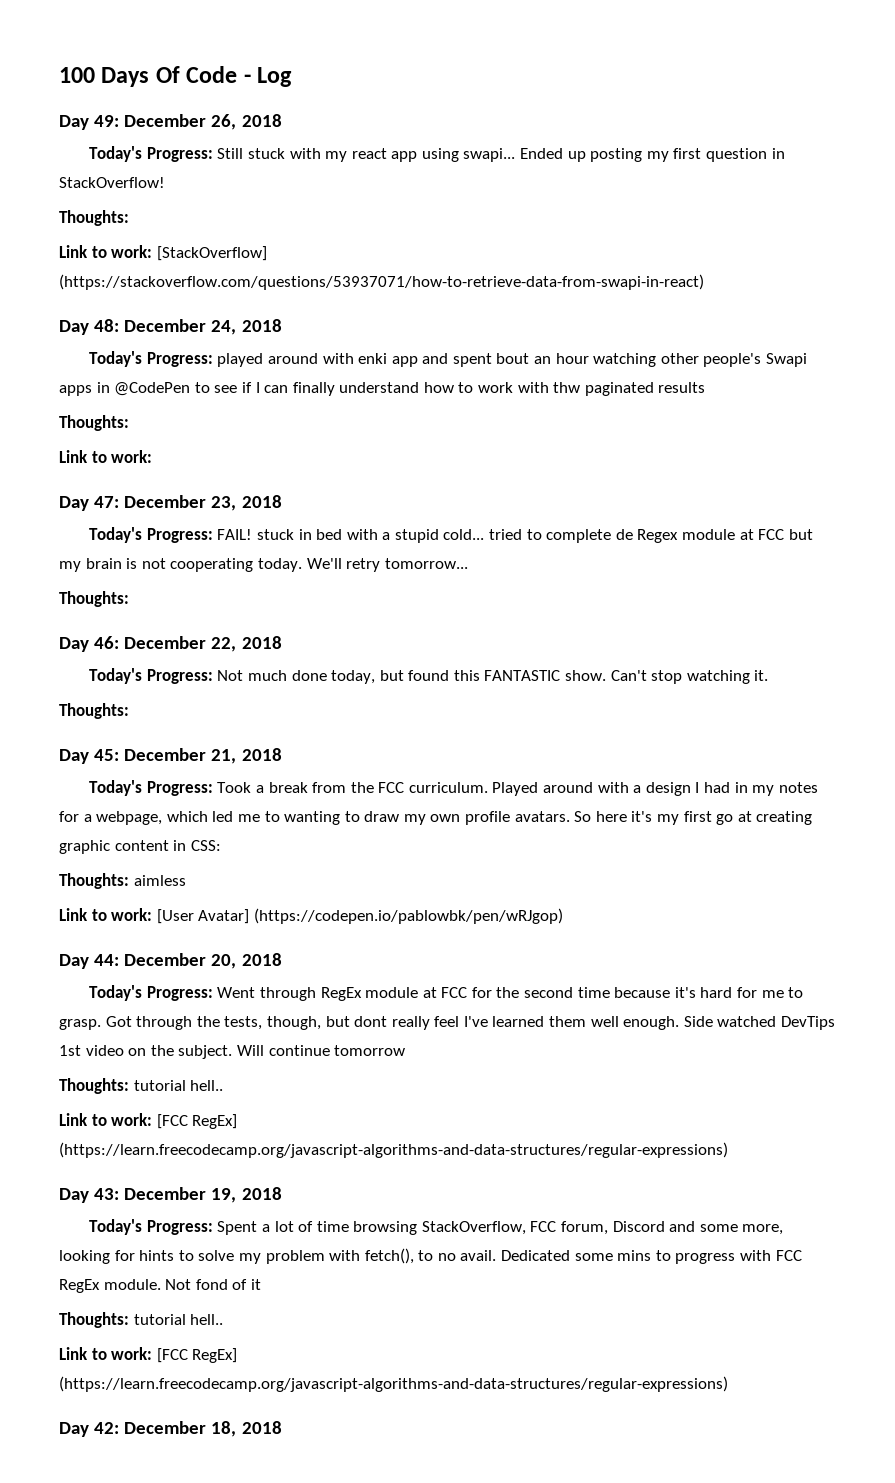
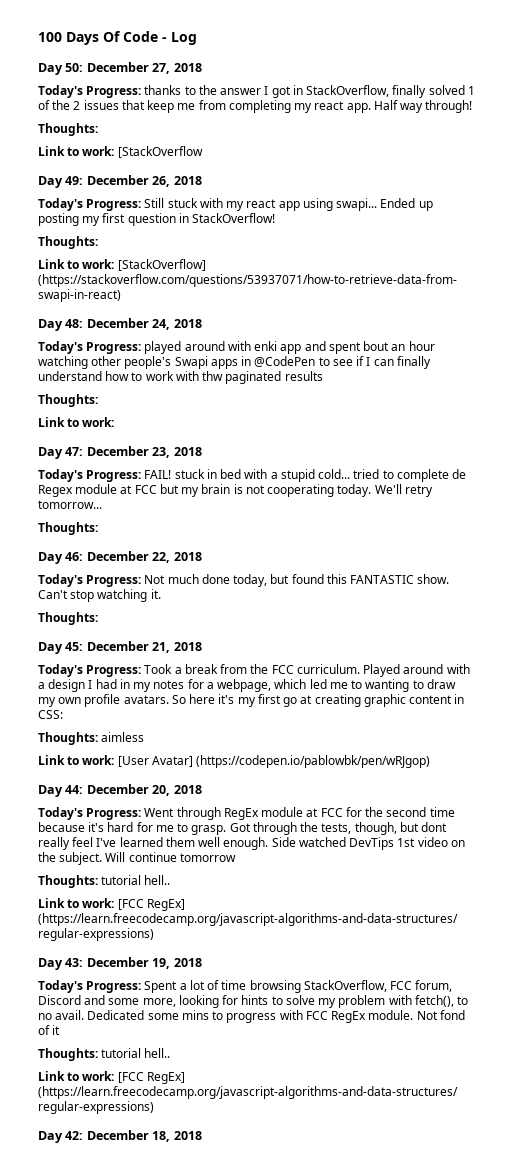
(293, 77) none -> [38,62,202,75] [38,85,475,98] [38,100,473,113] [38,123,98,136] [38,146,203,158] // Day 50: December 27, 2018 // Today's Progress: thanks to the answer I got in StackOverflow, finally solved 1 of the 2 issues that keep me from completing my react app. Half way through! // Thoughts: // Link to work: [StackOverflow

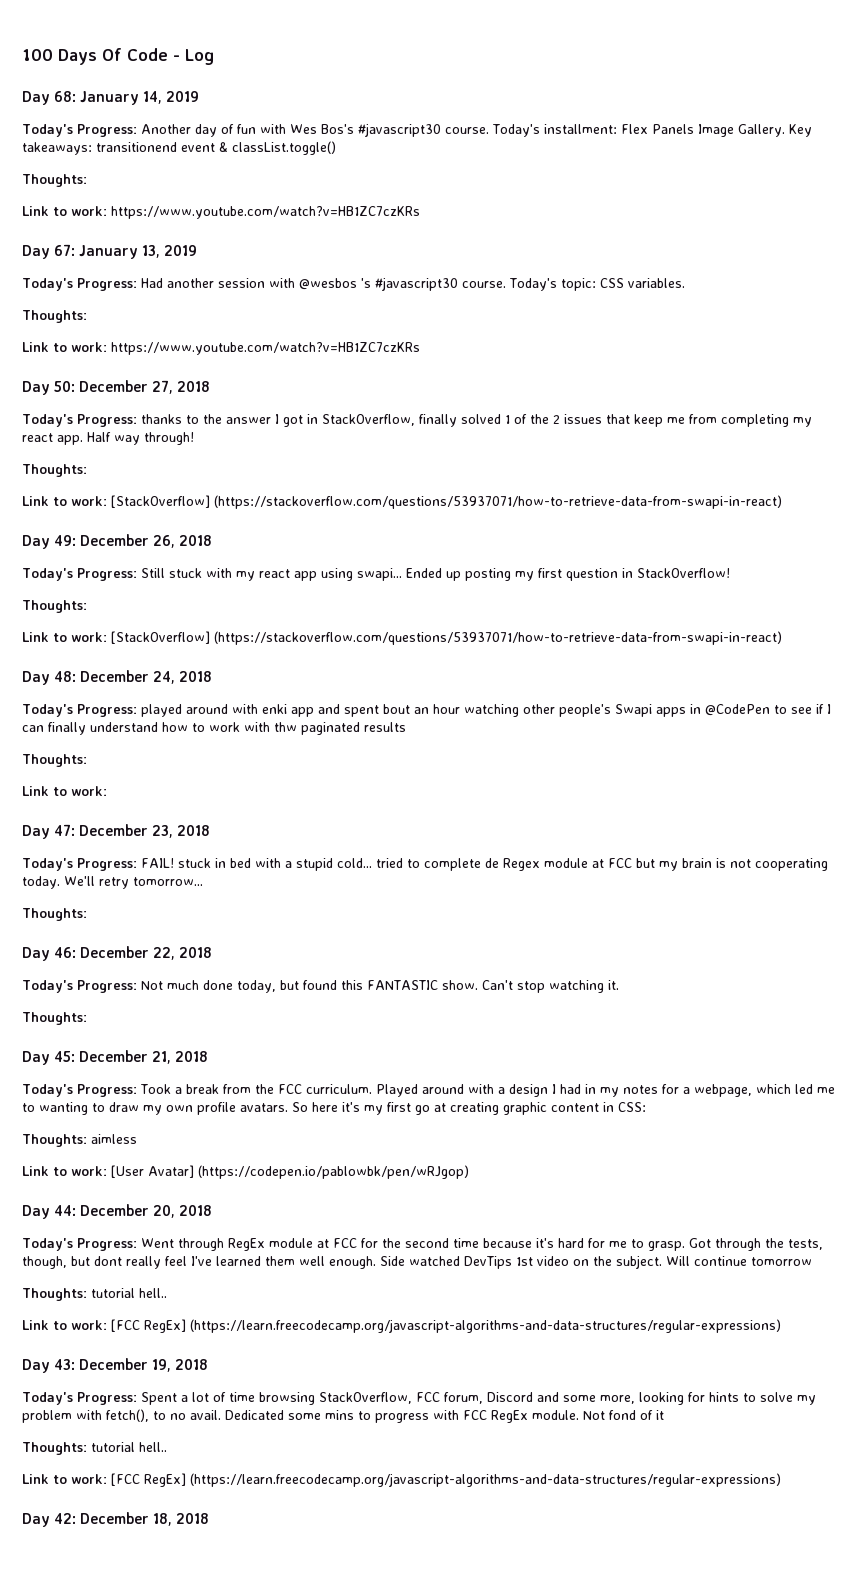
(197, 38) none -> [22,91,200,105] [22,123,812,137] [22,141,336,155] [22,174,87,187] [22,206,420,219] [22,244,198,259] [22,277,685,291] [22,310,87,323] [22,342,420,355] // Day 68: January 14, 2019 // Today's Progress: Another day of fun with Wes Bos's #javascript30 course. Today's installment: Flex Panels Image Gallery. Key takeaways: transitionend event & classList.toggle() // Thoughts: // Link to work: https://www.youtube.com/watch?v=HB1ZC7czKRs // Day 67: January 13, 2019 // Today's Progress: Had another session with @wesbos 's #javascript30 course. Today's topic: CSS variables. // Thoughts: // Link to work: https://www.youtube.com/watch?v=HB1ZC7czKRs
[117,146,203,158] [StackOverflow -> [111,495,782,509] [StackOverflow] (https://stackoverflow.com/questions/53937071/how-to-retrieve-data-from-swapi-in-react)

